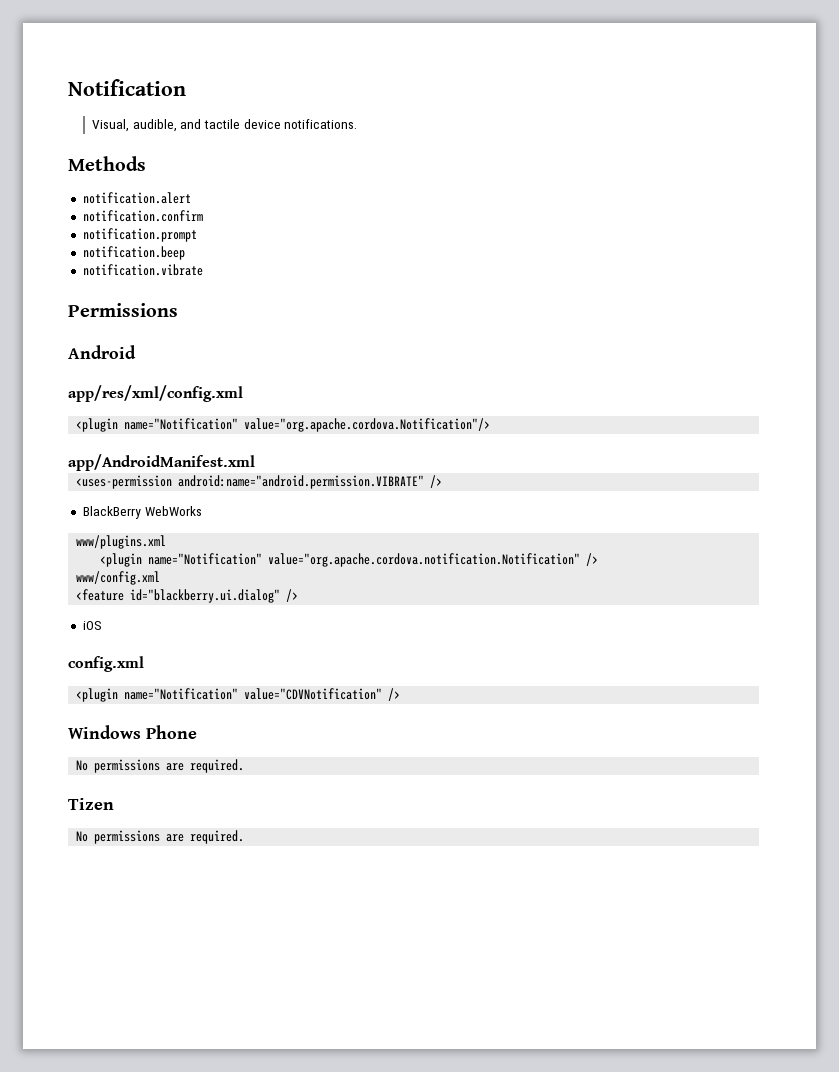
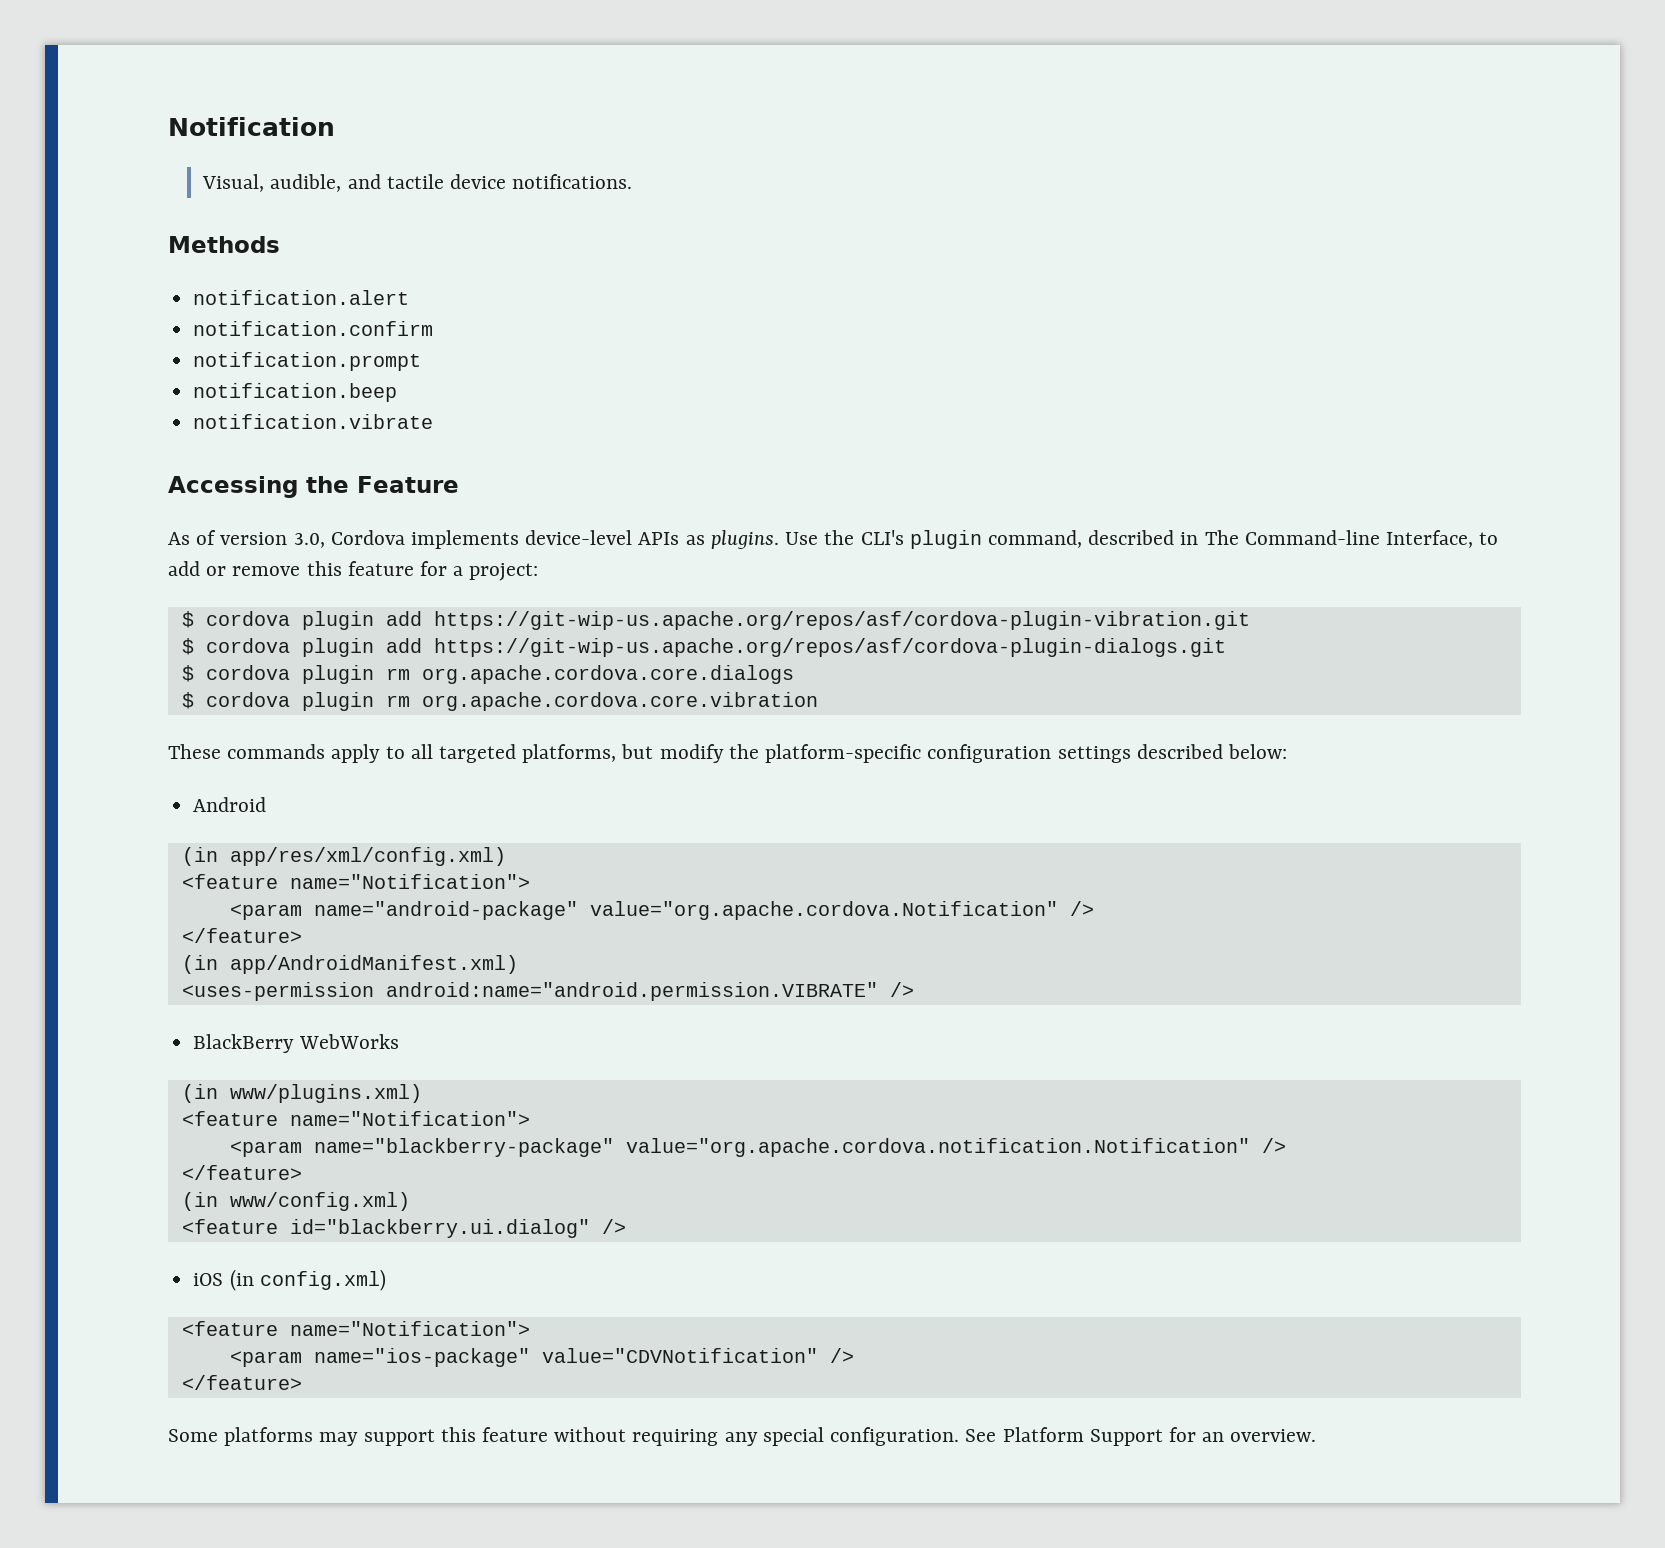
[68,303,178,317] [68,345,136,359] [68,385,243,402] [76,418,491,432] [68,454,255,471] Permissions // Android // app/res/xml/config.xml // <plugin name="Notification" value="org.apache.cordova.Notification"/> // app/AndroidManifest.xml -> [168,476,459,498] [168,530,1499,549] [168,561,539,581] [181,611,1250,630] [181,638,1226,657] [181,665,794,684] [181,692,818,711] [168,744,1287,763] [193,797,267,812] [181,847,506,866] [181,874,530,889] [229,901,1094,920] [181,928,302,943] [181,955,518,974] Accessing the Feature // As of version 3.0, Cordova implements device-level APIs as plugins. Use the CLI's plugin command, described in The Command-line Interface, to add or remove this feature for a project: // $ cordova plugin add https://git-wip-us.apache.org/repos/asf/cordova-plugin-vibration.git // $ cordova plugin add https://git-wip-us.apache.org/repos/asf/cordova-plugin-dialogs.git // $ cordova plugin rm org.apache.cordova.core.dialogs // $ cordova plugin rm org.apache.cordova.core.vibration // These commands apply to all targeted platforms, but modify the platform-specific configuration settings described below: // Android // (in app/res/xml/config.xml) // <feature name="Notification"> // <param name="android-package" value="org.apache.cordova.Notification" /> // </feature> // (in app/AndroidManifest.xml)
[76,535,167,549] [100,553,263,567] www/plugins.xml // <plugin name="Notification" -> [181,1084,422,1103] [181,1111,530,1126] [229,1138,614,1157] (in www/plugins.xml) // <feature name="Notification"> // <param name="blackberry-package"
[76,571,161,585] www/config.xml -> [181,1165,302,1180] [181,1192,410,1211] </feature> // (in www/config.xml)
[68,656,144,672] [76,688,401,702] [68,725,197,739] [76,759,245,773] [68,798,114,810] [76,830,245,844] // config.xml // <plugin name="Notification" value="CDVNotification" /> // Windows Phone // No permissions are required. // Tizen // No permissions are required. -> [229,1269,386,1291] [181,1321,530,1336] [229,1348,854,1367] [181,1375,302,1390] [168,1427,1317,1446] (in config.xml) // <feature name="Notification"> // <param name="ios-package" value="CDVNotification" /> // </feature> // Some platforms may support this feature without requiring any special configuration. See Platform Support for an overview.

